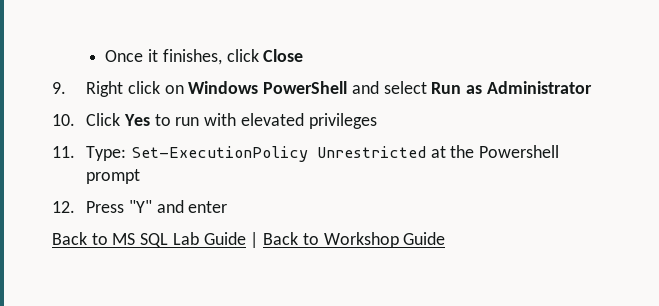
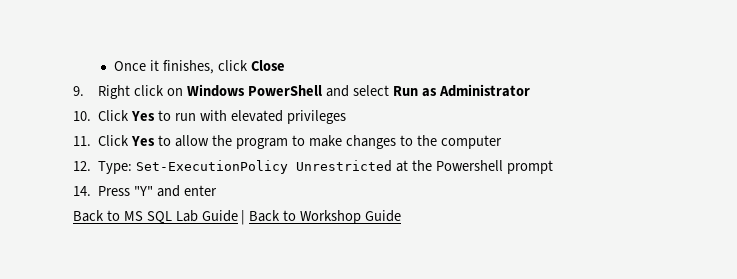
(75, 152) none -> [98,135,502,149] [73,161,91,171] Click Yes to allow the program to make changes to the computer // 12.
[52,201,75,213] 12. -> [73,186,91,196] 14.

